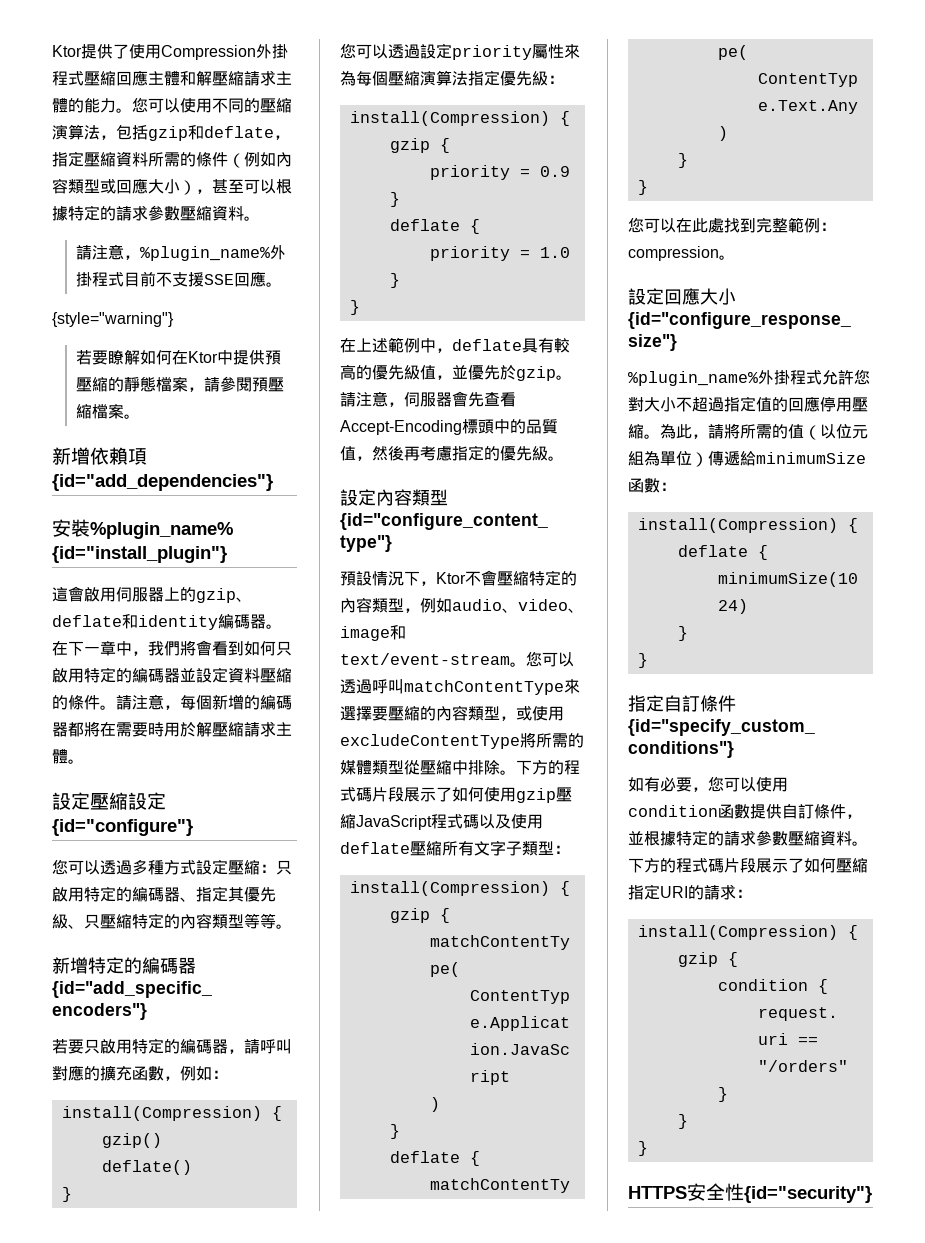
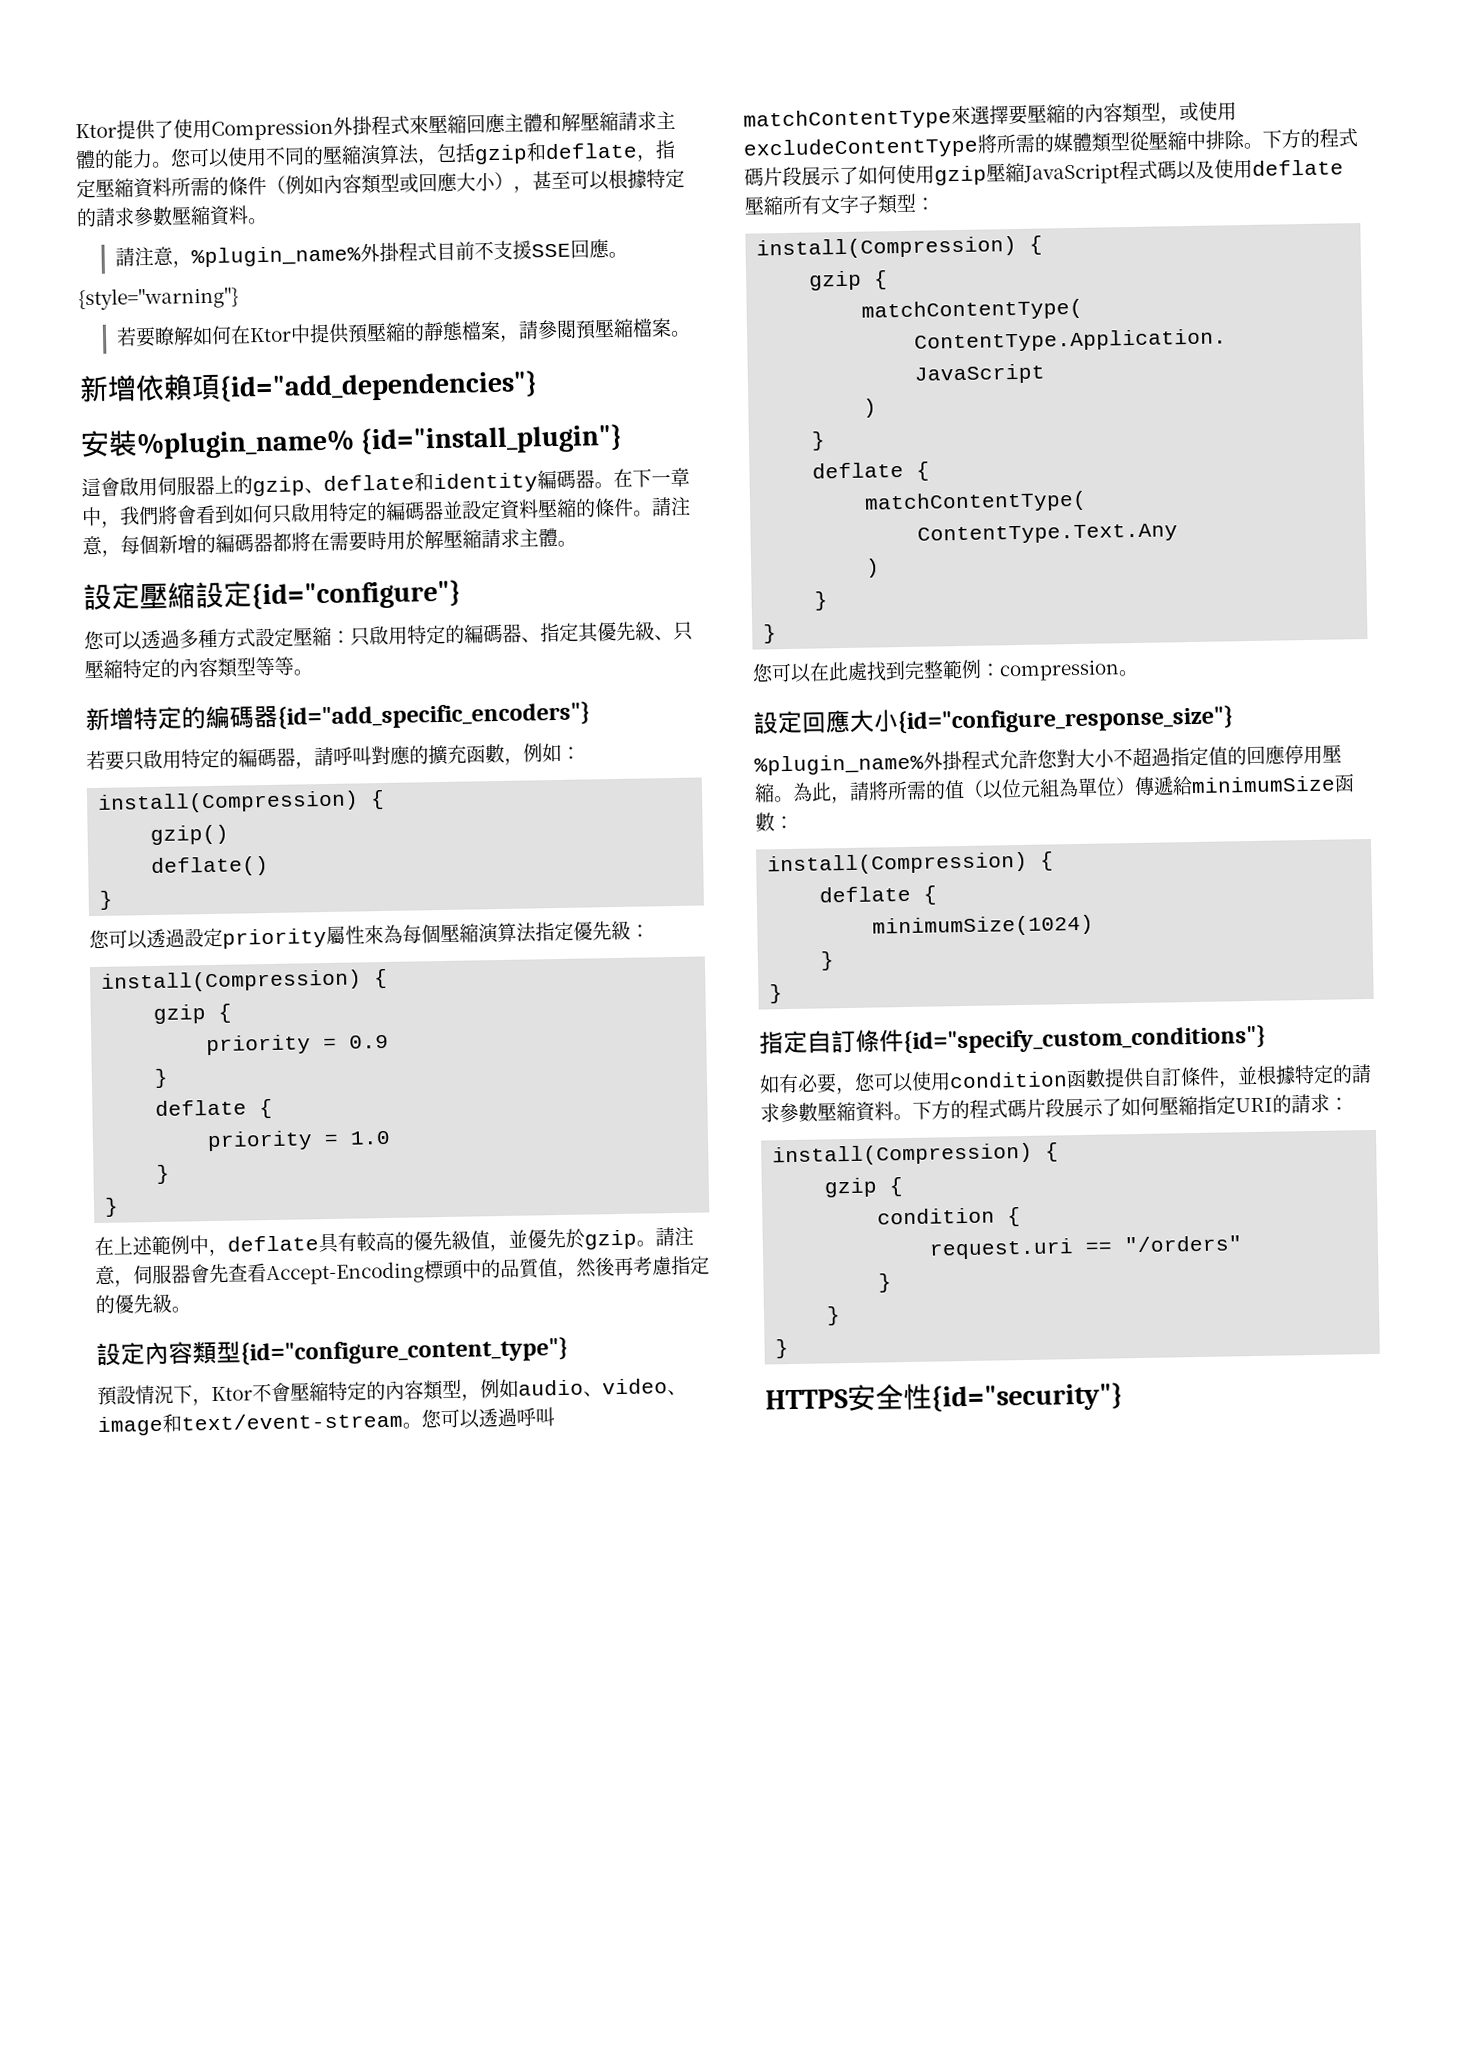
(84, 78) none -> [409,115,429,135] 來

